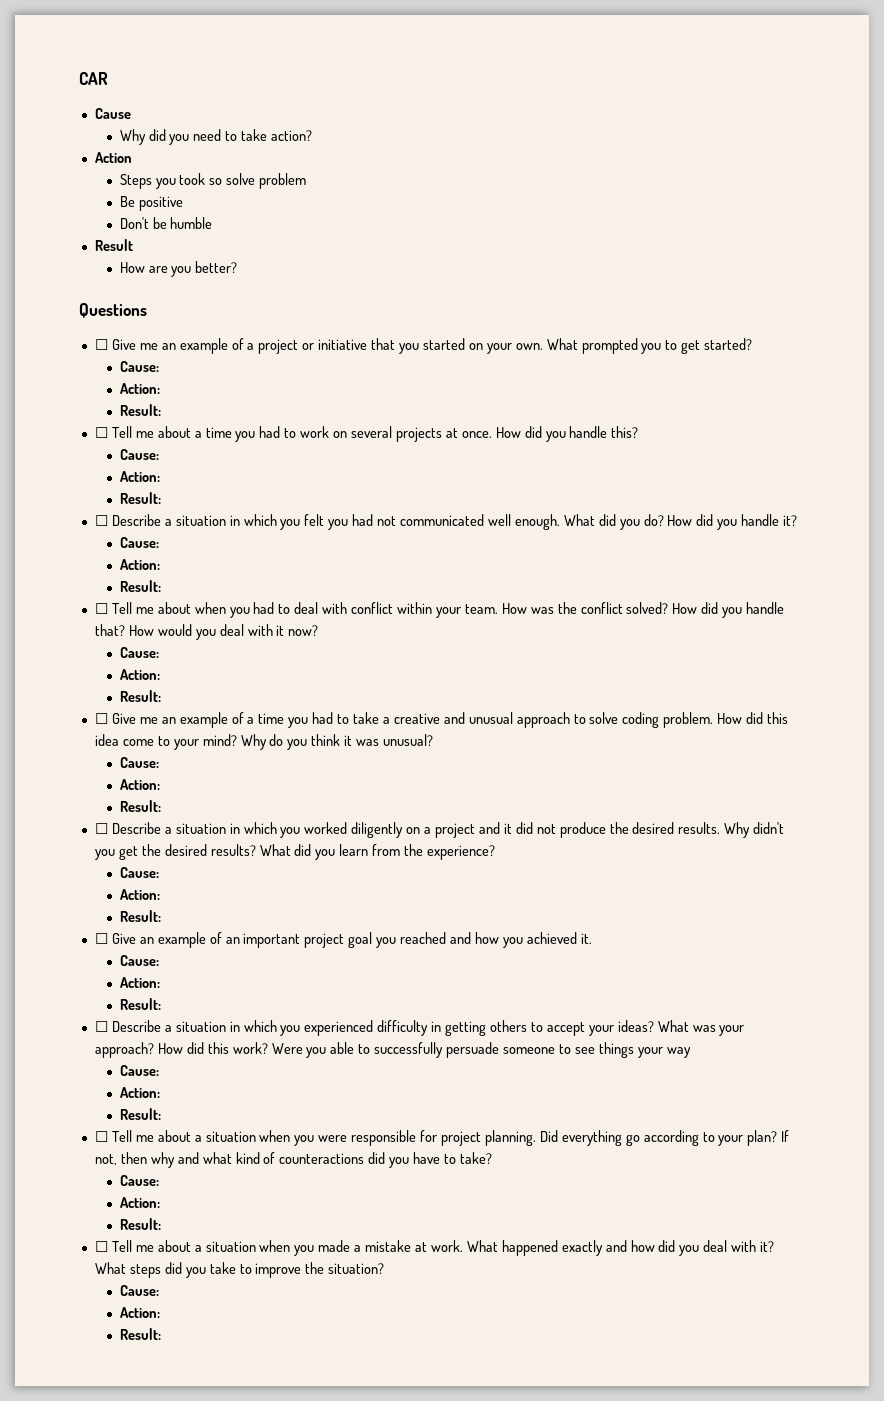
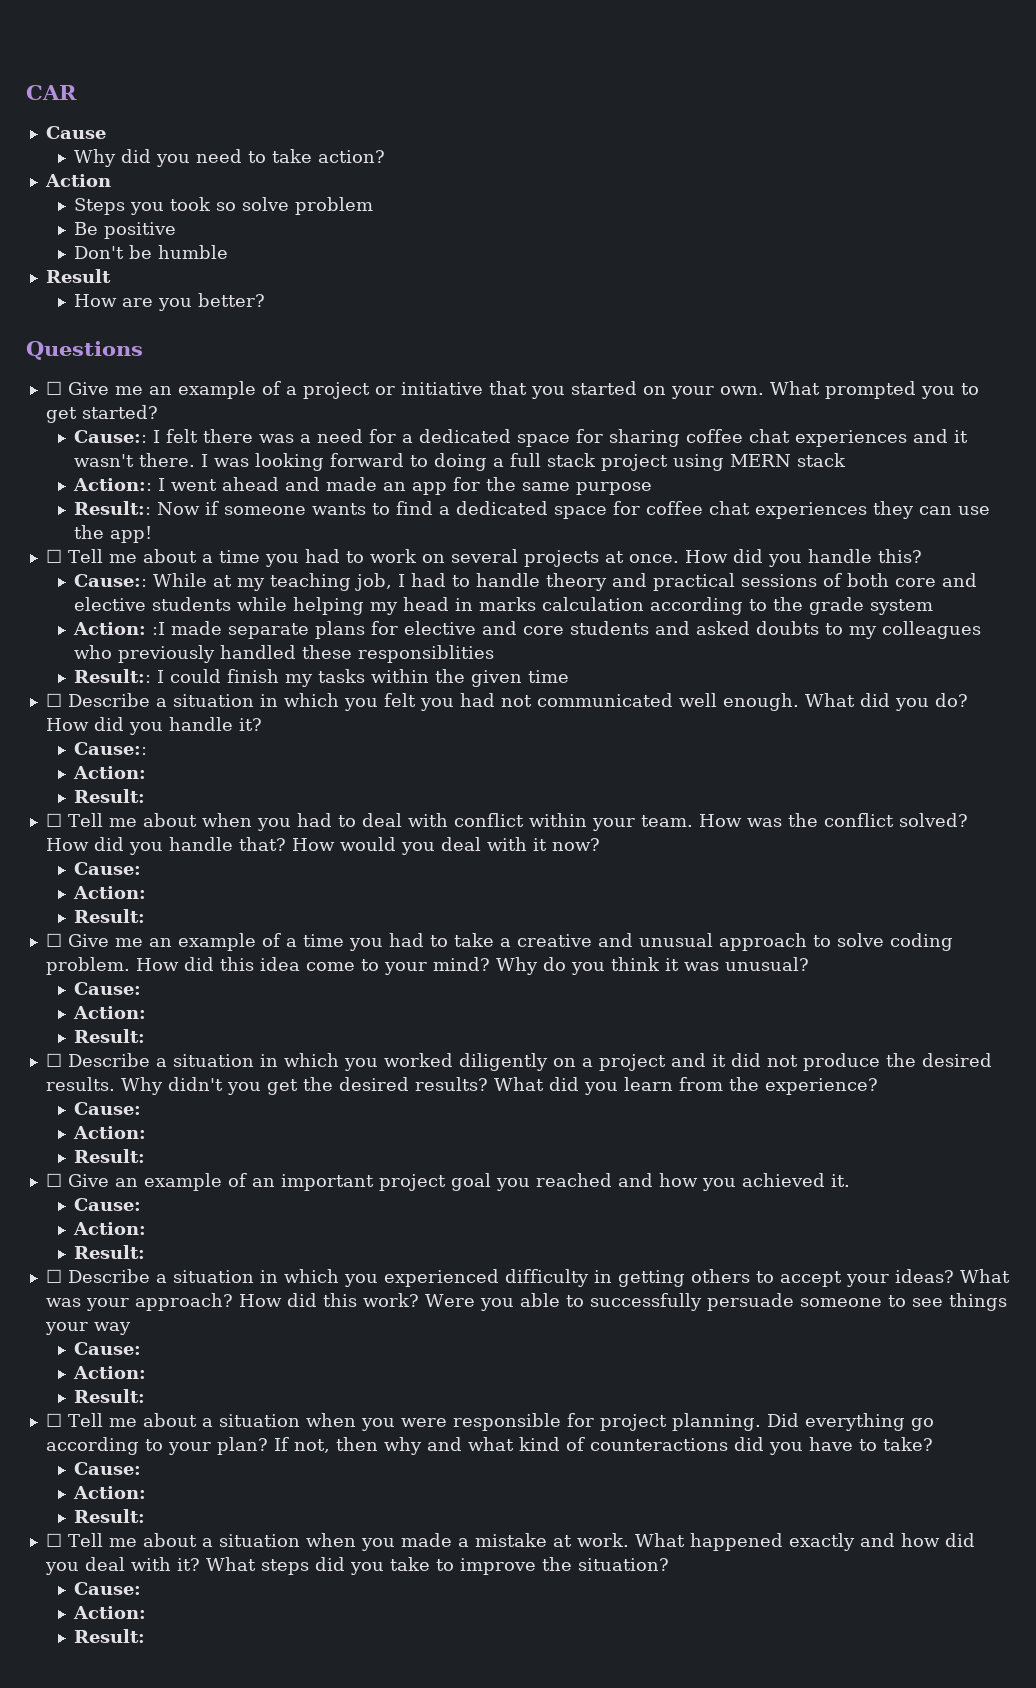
[119,361,159,372] [119,383,160,394] [119,404,161,416] Cause: // Action: // Result: -> [74,429,969,447] [74,453,847,471] [73,477,653,495] [74,501,991,519] [74,525,153,543] Cause:: I felt there was a need for a dedicated space for sharing coffee chat experiences and it wasn't there. I was looking forward to doing a full stack project using MERN stack // Action:: I went ahead and made an app for the same purpose // Result:: Now if someone wants to find a dedicated space for coffee chat experiences they can use the app!
[119,449,159,460] [119,471,160,482] [119,492,161,504] Cause: // Action: // Result: -> [74,573,978,591] [74,597,934,615] [73,621,982,639] [74,645,495,663] [74,669,570,687] Cause:: While at my teaching job, I had to handle theory and practical sessions of both core and elective students while helping my head in marks calculation according to the grade system // Action: :I made separate plans for elective and core students and asked doubts to my colleagues who previously handled these responsiblities // Result:: I could finish my tasks within the given time
[119,537,159,548] Cause: -> [74,742,148,755] Cause::

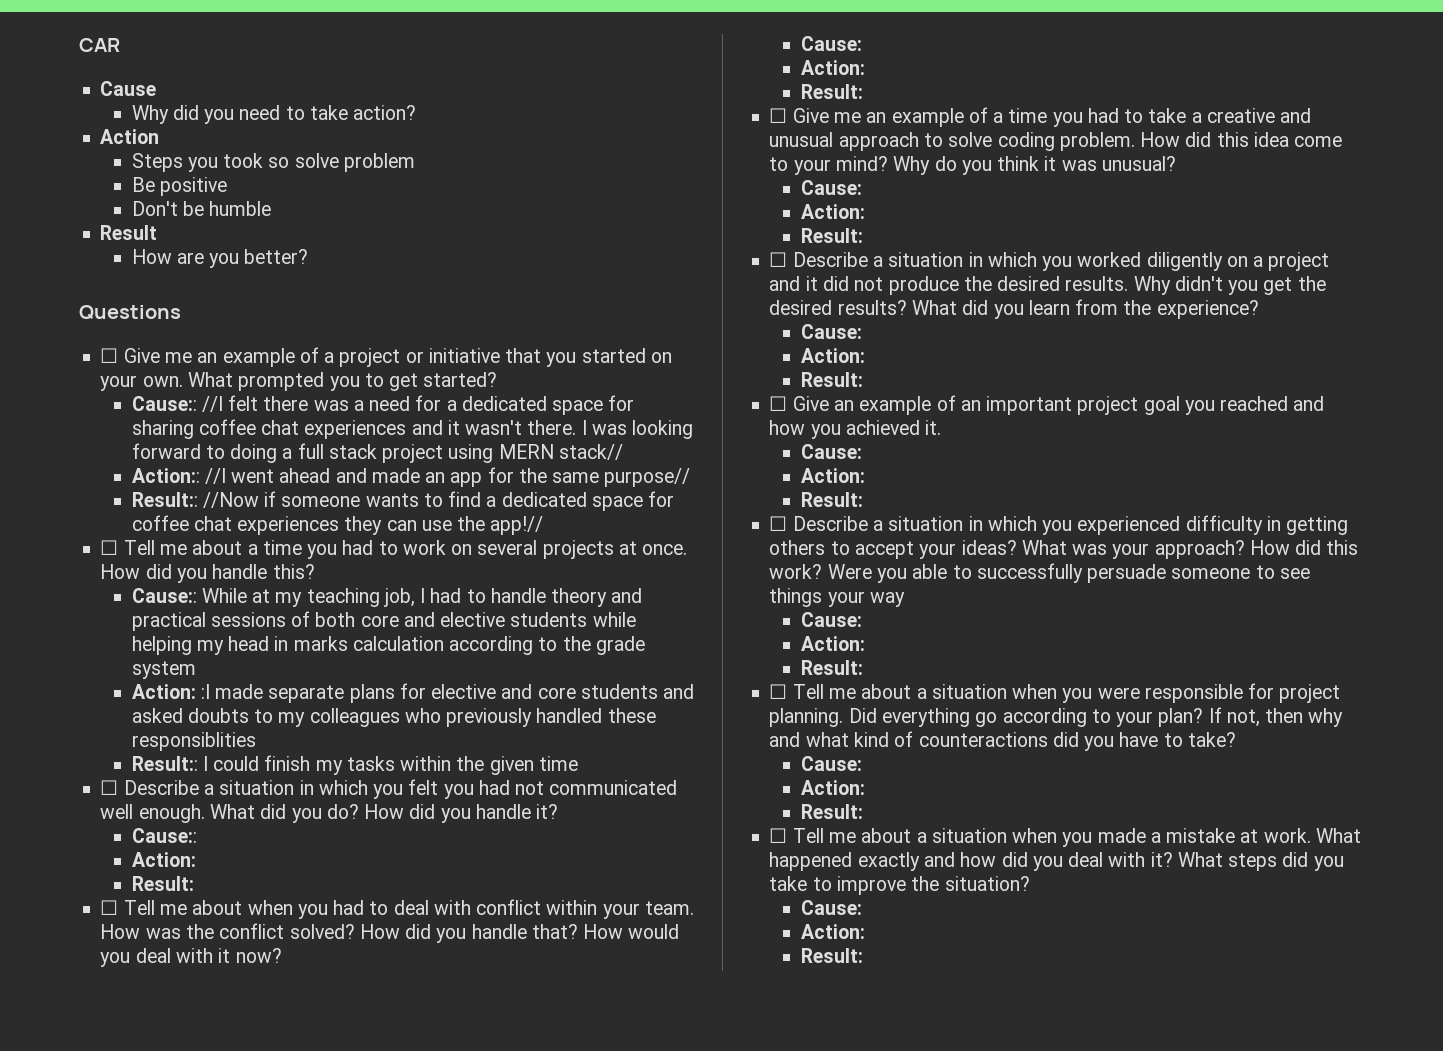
[153,430,161,443] I -> [201,396,223,412] //I
[797,453,847,467] stack -> [558,444,623,460] stack//
[158,478,166,491] I -> [204,468,226,484] //I
[576,482,653,495] [74,501,201,515] purpose // Result:: Now -> [604,468,691,487] [131,492,259,508] purpose// // Result:: //Now
[110,526,153,543] app! -> [490,516,544,535] app!//

